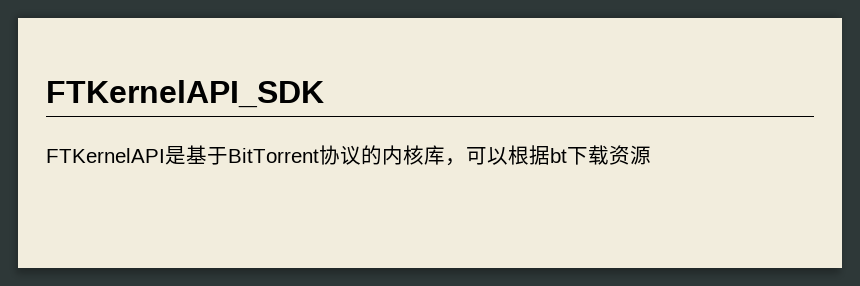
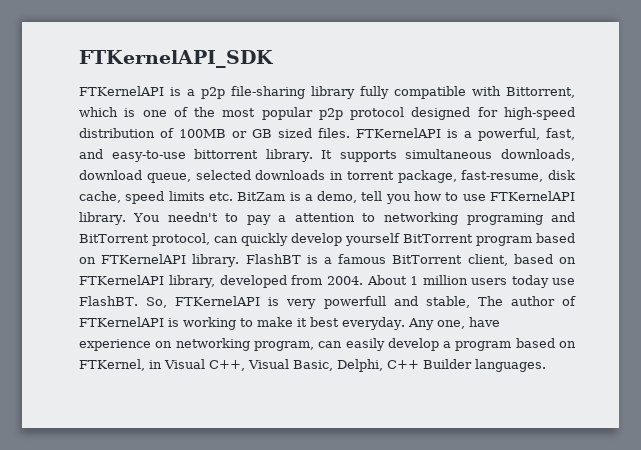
[165,145,651,166] 是基于BitTorrent协议的内核库，可以根据bt下载资源 -> [170,86,575,99] [79,107,575,120] [79,128,575,141] [79,149,575,162] [79,170,575,183] [79,191,576,204] [79,212,576,225] [79,233,575,246] [79,254,576,267] [79,275,575,288] [79,296,576,309] [79,317,500,330] [79,338,577,351] [79,359,546,372] is a p2p file-sharing library fully compatible with Bittorrent, which is one of the most popular p2p protocol designed for high-speed distribution of 100MB or GB sized files. FTKernelAPI is a powerful, fast, and easy-to-use bittorrent library. It supports simultaneous downloads, download queue, selected downloads in torrent package, fast-resume, disk cache, speed limits etc. BitZam is a demo, tell you how to use FTKernelAPI library. You needn't to pay a attention to networking programing and BitTorrent protocol, can quickly develop yourself BitTorrent program based on FTKernelAPI library. FlashBT is a famous BitTorrent client, based on FTKernelAPI library, developed from 2004. About 1 million users today use FlashBT. So, FTKernelAPI is very powerfull and stable, The author of FTKernelAPI is working to make it best everyday. Any one, have experience on networking program, can easily develop a program based on FTKernel, in Visual C++, Visual Basic, Delphi, C++ Builder languages.

